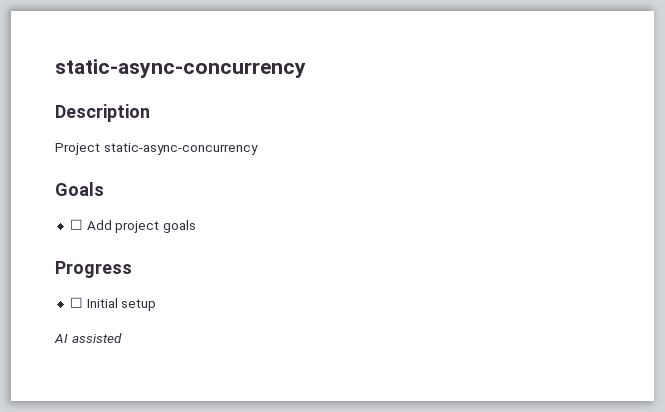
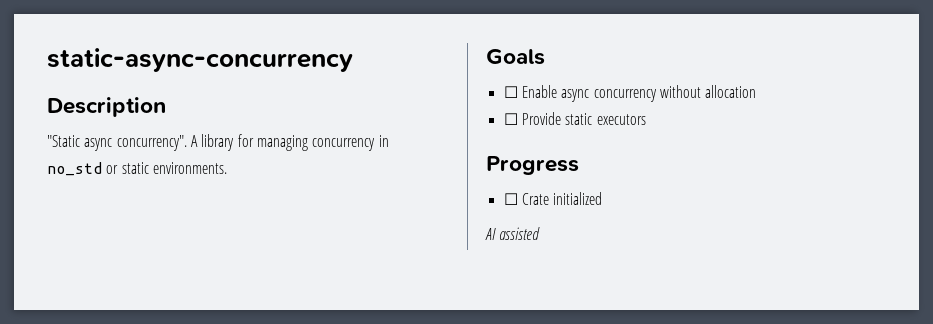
[55,143,258,155] [55,182,104,196] [69,219,196,233] Project static-async-concurrency // Goals // ☐ Add project goals -> [47,134,389,151] [47,162,227,176] [486,49,545,65] [503,85,757,102] [503,112,646,125] "Static async concurrency". A library for managing concurrency in no_std or static environments. // Goals // ☐ Enable async concurrency without allocation // ☐ Provide static executors
[86,298,157,311] Initial setup -> [521,192,603,205] Crate initialized

